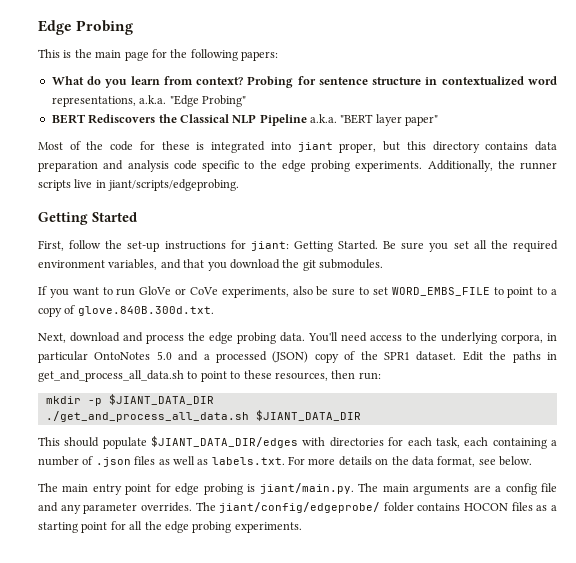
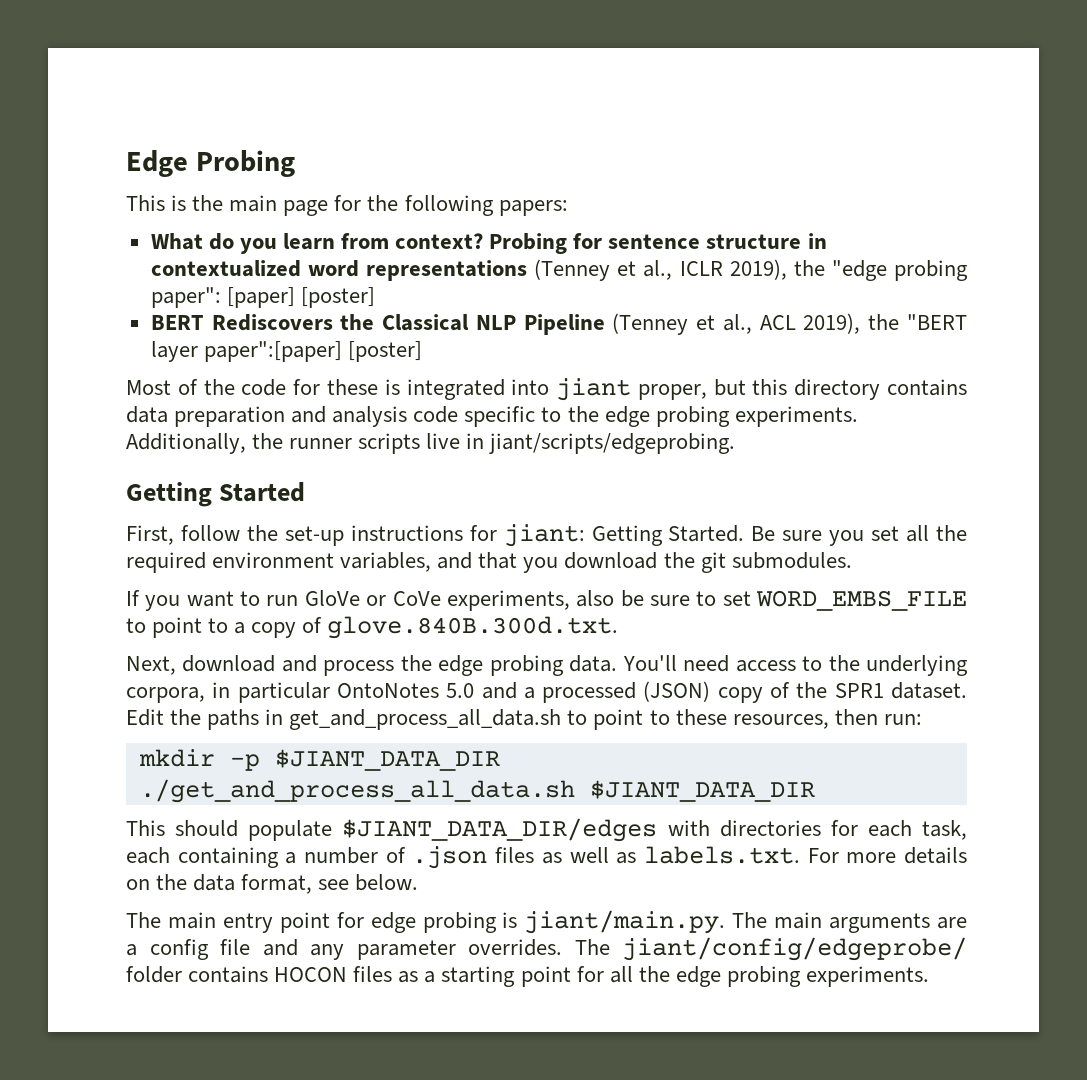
[51,95,246,107] representations, a.k.a. "Edge Probing" -> [366,259,968,281] [150,287,375,308] representations (Tenney et al., ICLR 2019), the "edge probing paper": [paper] [poster]
[310,114,439,126] a.k.a. "BERT layer paper" -> [612,313,968,335] [150,341,422,362] (Tenney et al., ACL 2019), the "BERT layer paper":[paper] [poster]

